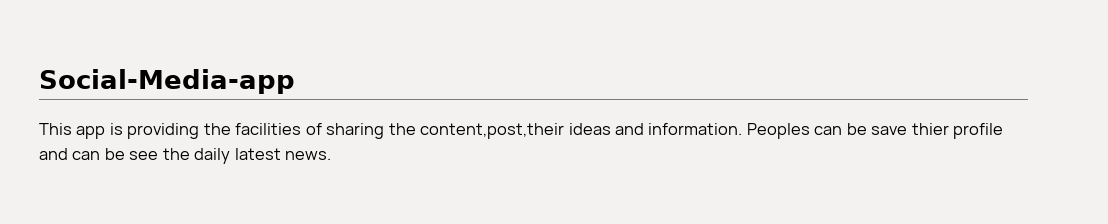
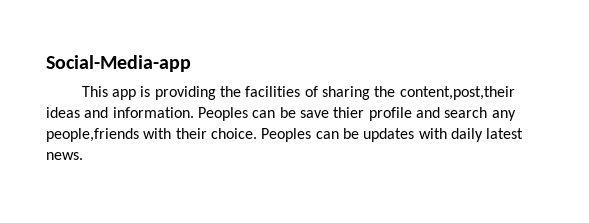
[72,148,190,160] can be see the -> [444,107,516,121] [46,128,447,142] search any people,friends with their choice. Peoples can be updates with

